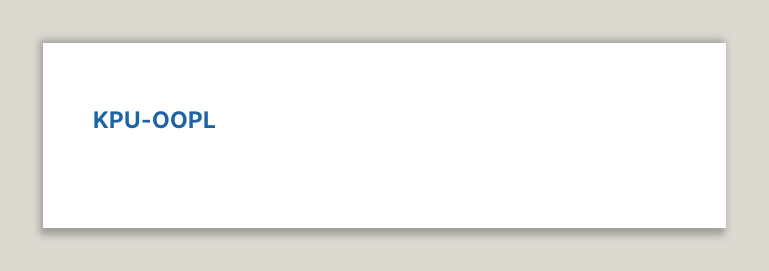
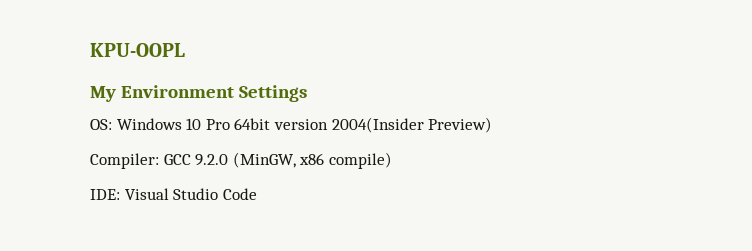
(216, 120) none -> [90,85,307,102] [90,117,493,133] [90,152,392,169] [90,188,257,200] // My Environment Settings // OS: Windows 10 Pro 64bit version 2004(Insider Preview) // Compiler: GCC 9.2.0 (MinGW, x86 compile) // IDE: Visual Studio Code

